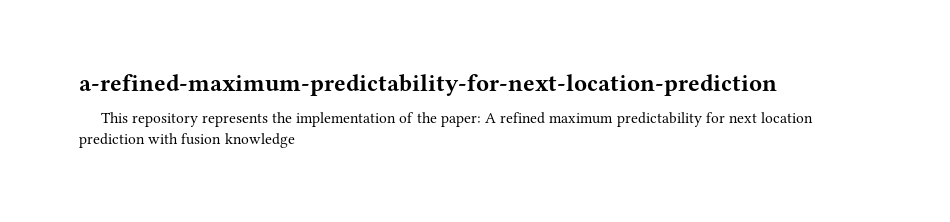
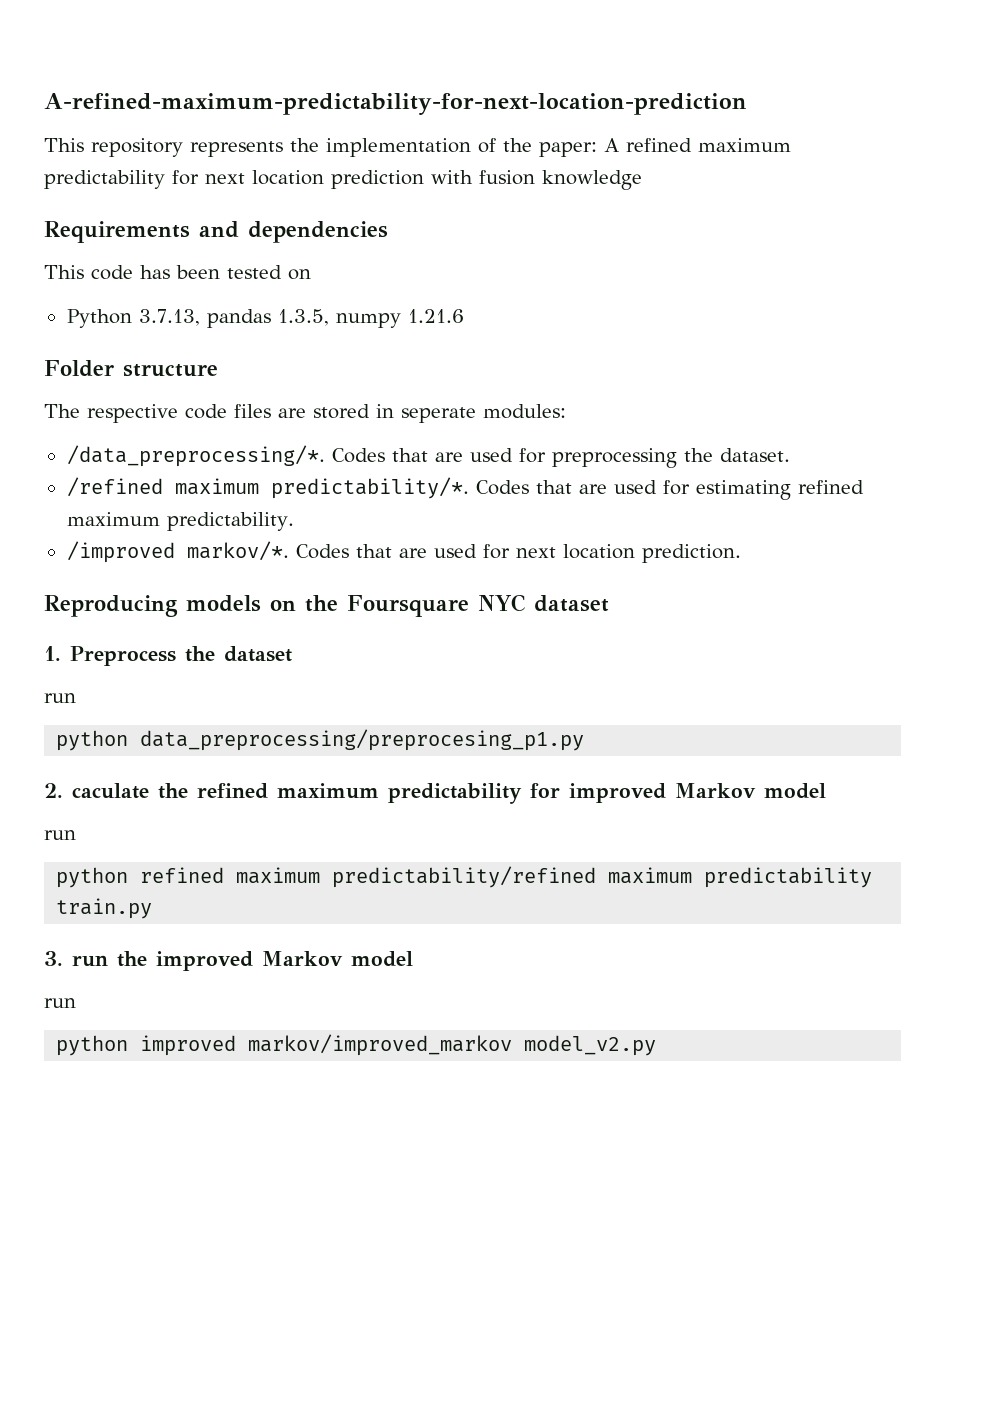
[79,74,777,96] a-refined-maximum-predictability-for-next-location-prediction -> [44,93,747,115] A-refined-maximum-predictability-for-next-location-prediction
(295, 140) none -> [44,221,388,243] [44,265,311,280] [66,309,464,328] [44,360,218,377] [44,404,566,423] [66,445,790,468] [66,477,864,500] [66,512,294,531] [66,541,741,563] [44,594,609,617] [44,646,292,666] [44,693,76,703] [56,729,585,751] [44,783,826,804] [44,830,76,840] [56,866,873,888] [56,898,153,919] [44,951,413,971] [44,998,76,1008] [56,1034,657,1056] // Requirements and dependencies // This code has been tested on // Python 3.7.13, pandas 1.3.5, numpy 1.21.6 // Folder structure // The respective code files are stored in seperate modules: // /data_preprocessing/*. Codes that are used for preprocessing the dataset. // /refined maximum predictability/*. Codes that are used for estimating refined maximum predictability. // /improved markov/*. Codes that are used for next location prediction. // Reproducing models on the Foursquare NYC dataset // 1. Preprocess the dataset // run // python data_preprocessing/preprocesing_p1.py // 2. caculate the refined maximum predictability for improved Markov model // run // python refined maximum predictability/refined maximum predictability train.py // 3. run the improved Markov model // run // python improved markov/improved_markov model_v2.py

